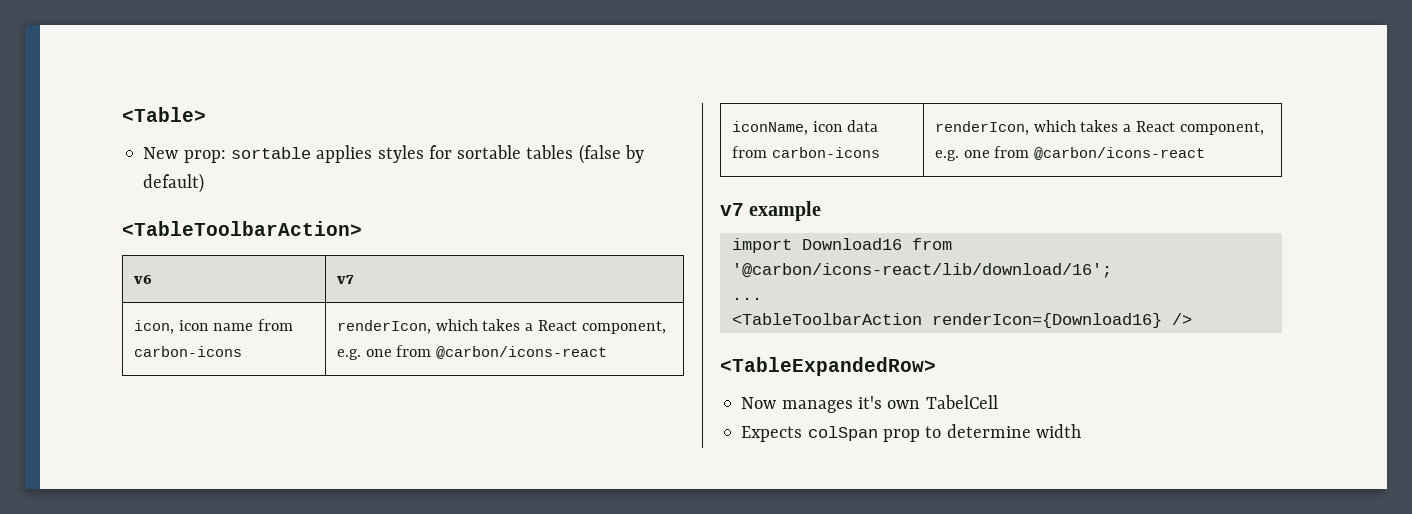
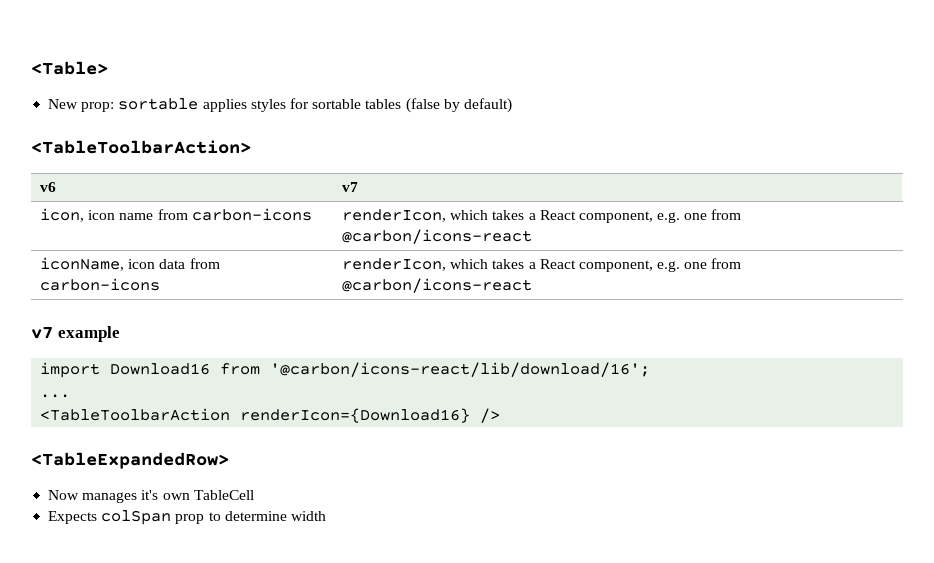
[925,395,998,409] TabelCell -> [193,490,254,500] TableCell

